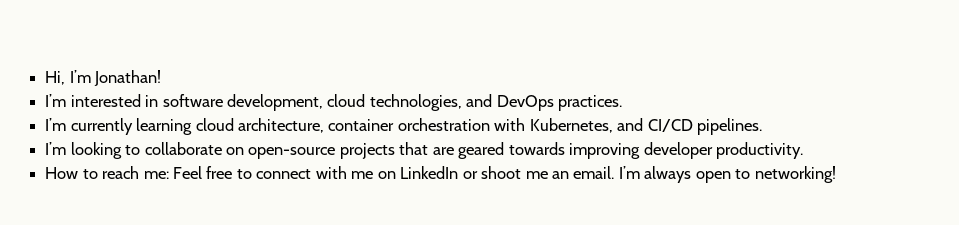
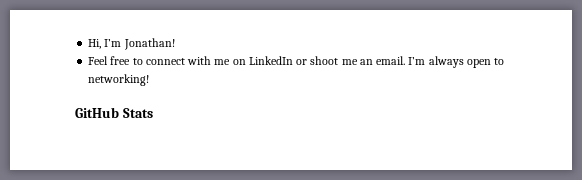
[45,94,623,111] [45,118,763,135] [45,142,804,159] [45,166,169,179] I’m interested in software development, cloud technologies, and DevOps practices. // I’m currently learning cloud architecture, container orchestration with Kubernetes, and CI/CD pipelines. // I’m looking to collaborate on open-source projects that are geared towards improving developer productivity. // How to reach me: -> (175, 44) none
(836, 174) none -> [75,107,153,118] // GitHub Stats

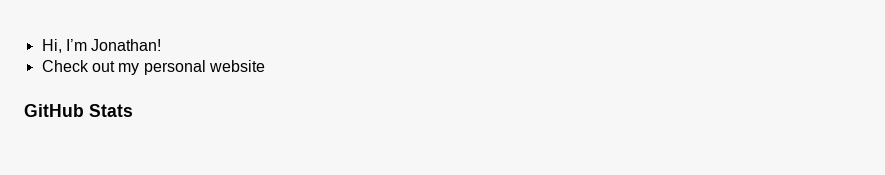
[88,56,505,68] [88,74,150,86] Feel free to connect with me on LinkedIn or shoot me an email. I’m always open to networking! -> [41,60,265,75] Check out my personal website

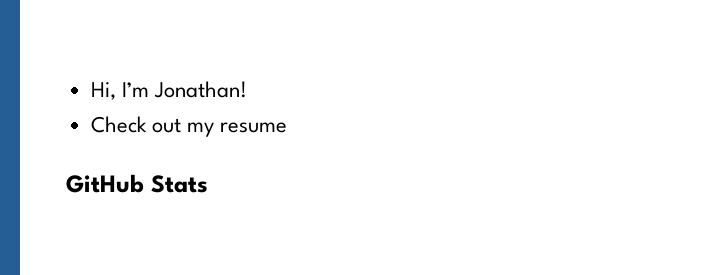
[143,60,265,75] personal website -> [219,122,287,133] resume

